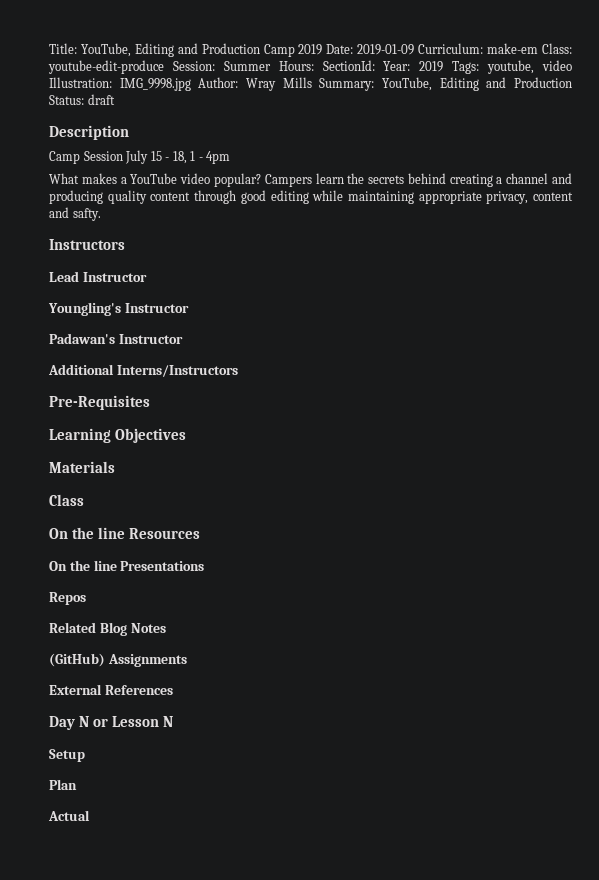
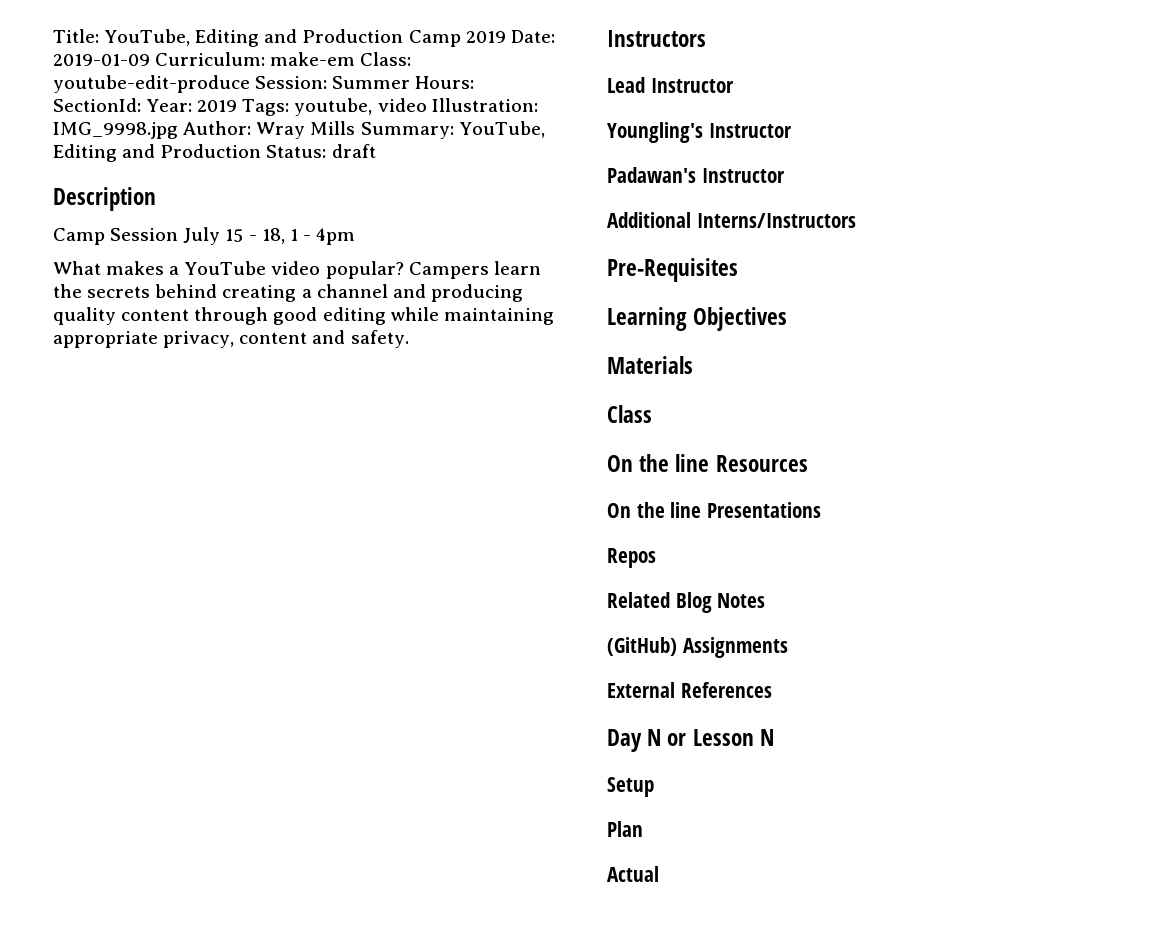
[72,208,101,221] safty. -> [350,330,409,348] safety.

